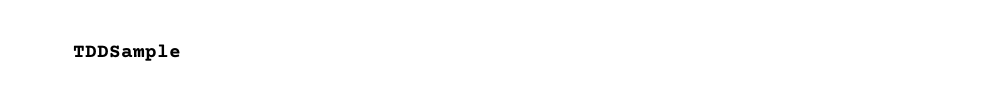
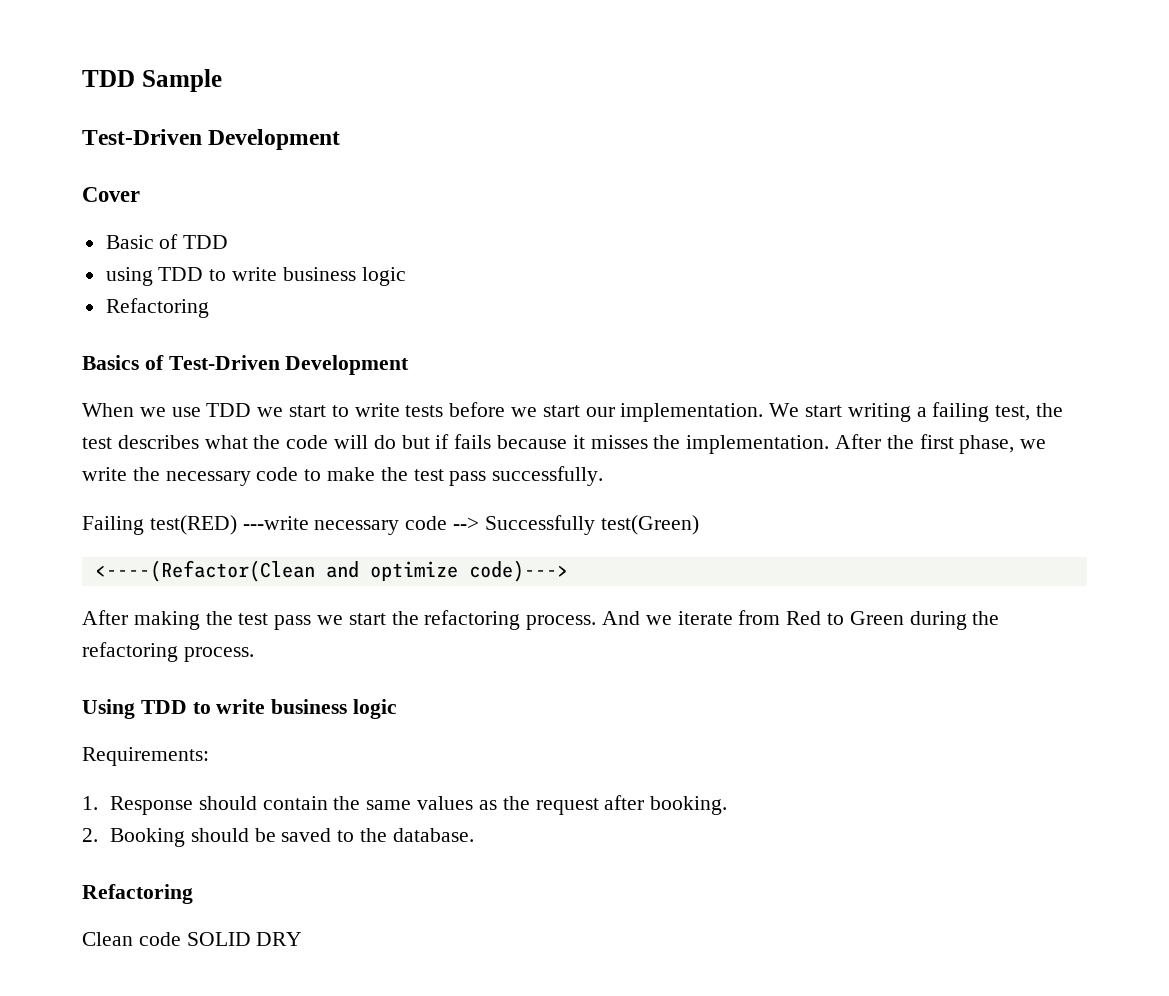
[73,44,181,61] TDDSample -> [82,69,222,92] [82,129,341,150] [82,187,140,202] [105,234,229,249] [105,267,406,286] [105,298,209,318] [82,355,410,375] [82,402,1064,422] [82,434,1047,454] [82,466,604,486] [82,515,699,535] [94,560,568,582] [82,610,1000,630] [82,642,254,662] [82,699,398,719] [82,747,209,766] [82,795,728,815] [82,828,474,847] [82,884,193,904] [82,932,303,946] TDD Sample // Test-Driven Development // Cover // Basic of TDD // using TDD to write business logic // Refactoring // Basics of Test-Driven Development // When we use TDD we start to write tests before we start our implementation. We start writing a failing test, the test describes what the code will do but if fails because it misses the implementation. After the first phase, we write the necessary code to make the test pass successfully. // Failing test(RED) ---write necessary code --> Successfully test(Green) // <----(Refactor(Clean and optimize code)---> // After making the test pass we start the refactoring process. And we iterate from Red to Green during the refactoring process. // Using TDD to write business logic // Requirements: // 1. Response should contain the same values as the request after booking. // 2. Booking should be saved to the database. // Refactoring // Clean code SOLID DRY

